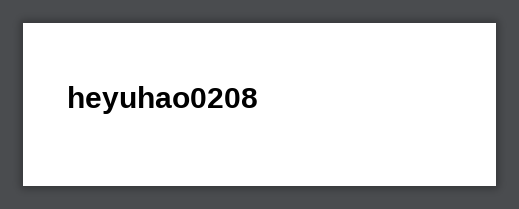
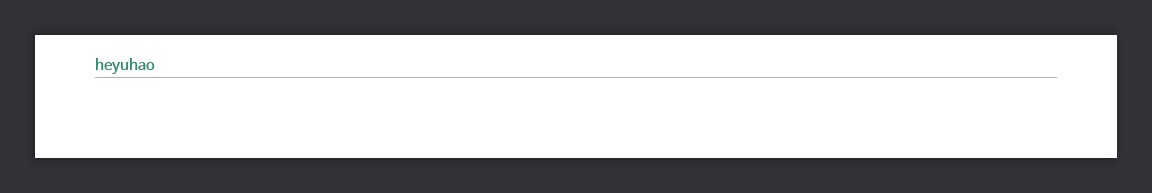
[67,86,258,114] heyuhao0208 -> [95,58,155,75] heyuhao

